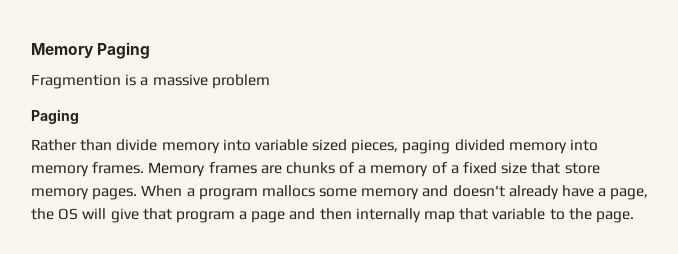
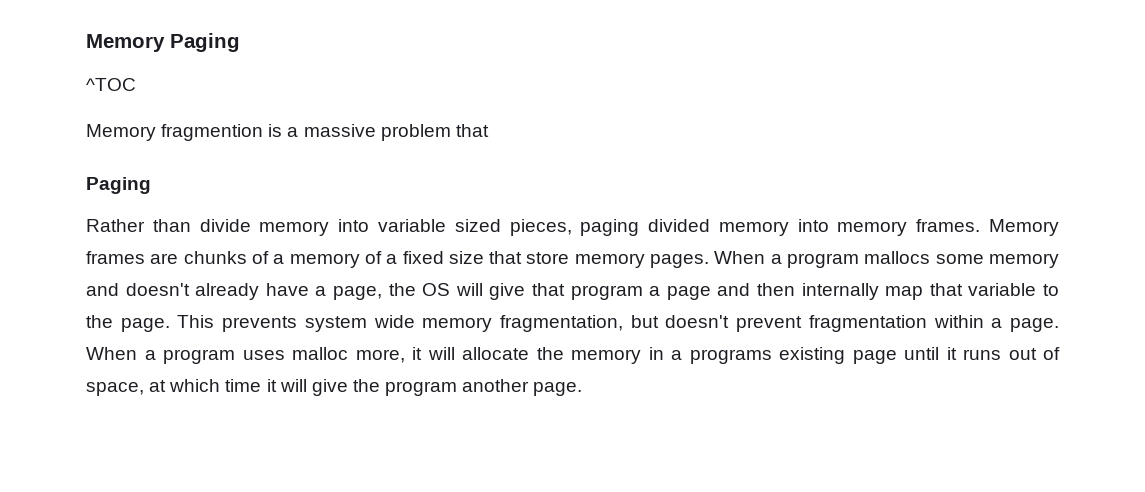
[31,74,121,89] Fragmention -> [86,78,136,91] [86,124,264,141] ^TOC // Memory fragmention
(270, 81) none -> [455,124,489,137] that
(634, 217) none -> [177,315,1059,332] [86,347,1060,364] [86,379,583,396] This prevents system wide memory fragmentation, but doesn't prevent fragmentation within a page. When a program uses malloc more, it will allocate the memory in a programs existing page until it runs out of space, at which time it will give the program another page.

